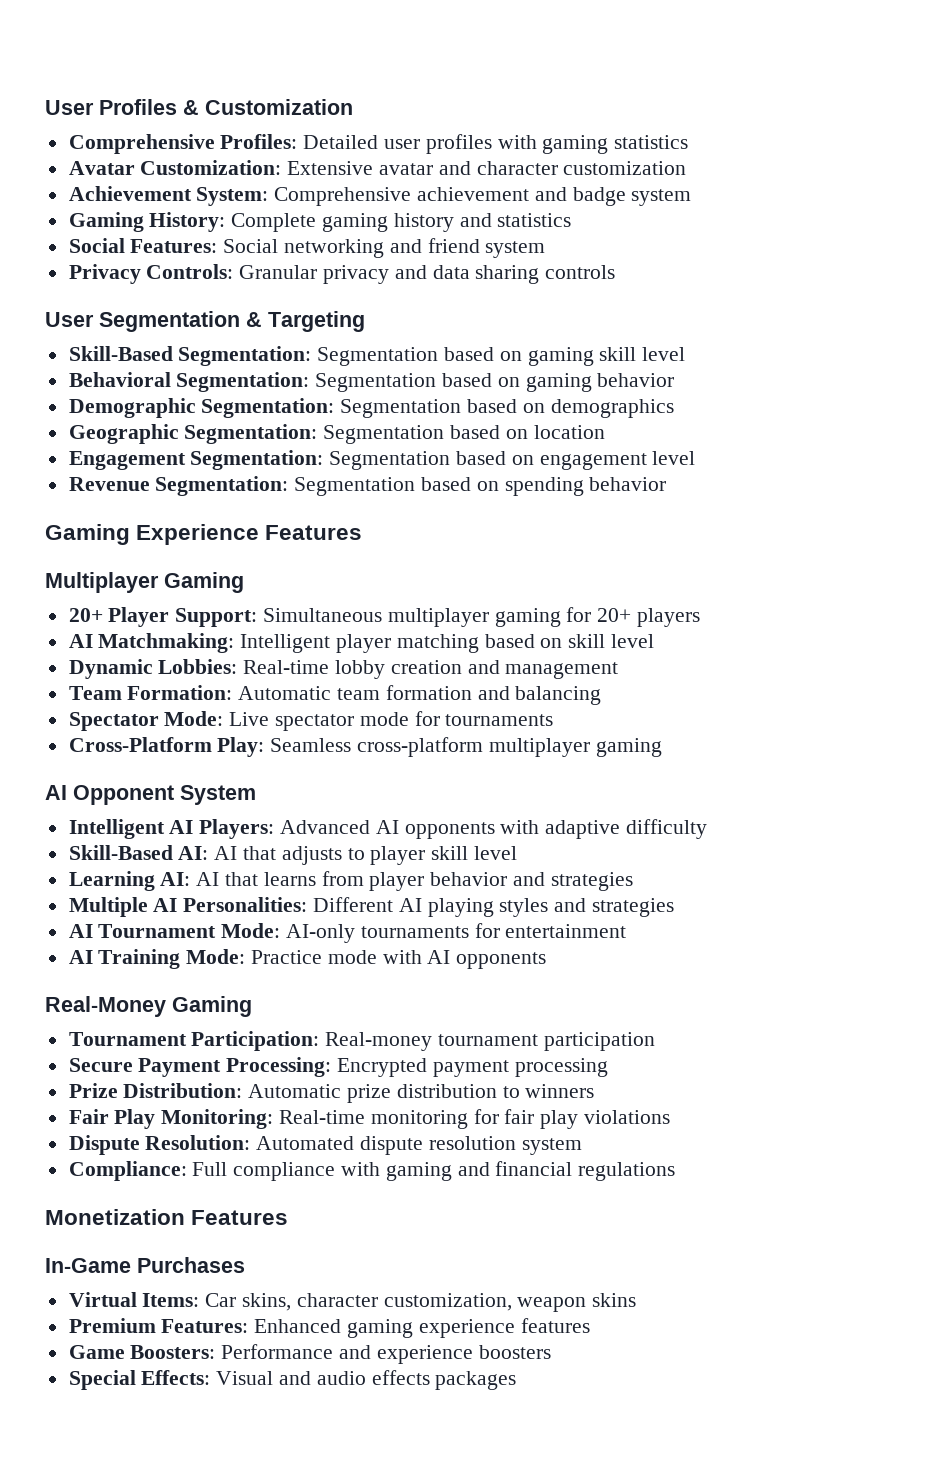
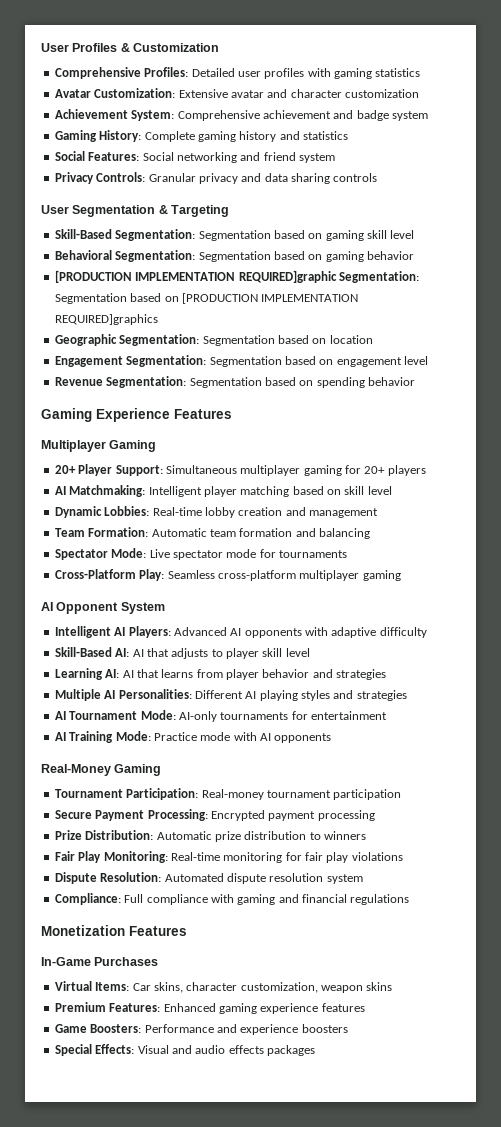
[68,398,674,418] Demographic Segmentation: Segmentation based on demographics -> [54,270,419,283] [54,293,359,304] [54,314,158,325] [PRODUCTION IMPLEMENTATION REQUIRED]graphic Segmentation: Segmentation based on [PRODUCTION IMPLEMENTATION REQUIRED]graphics

